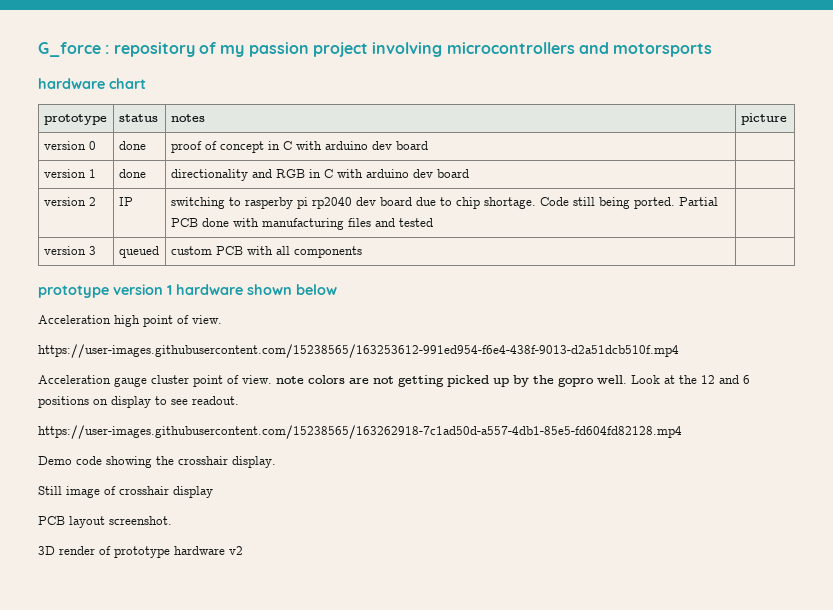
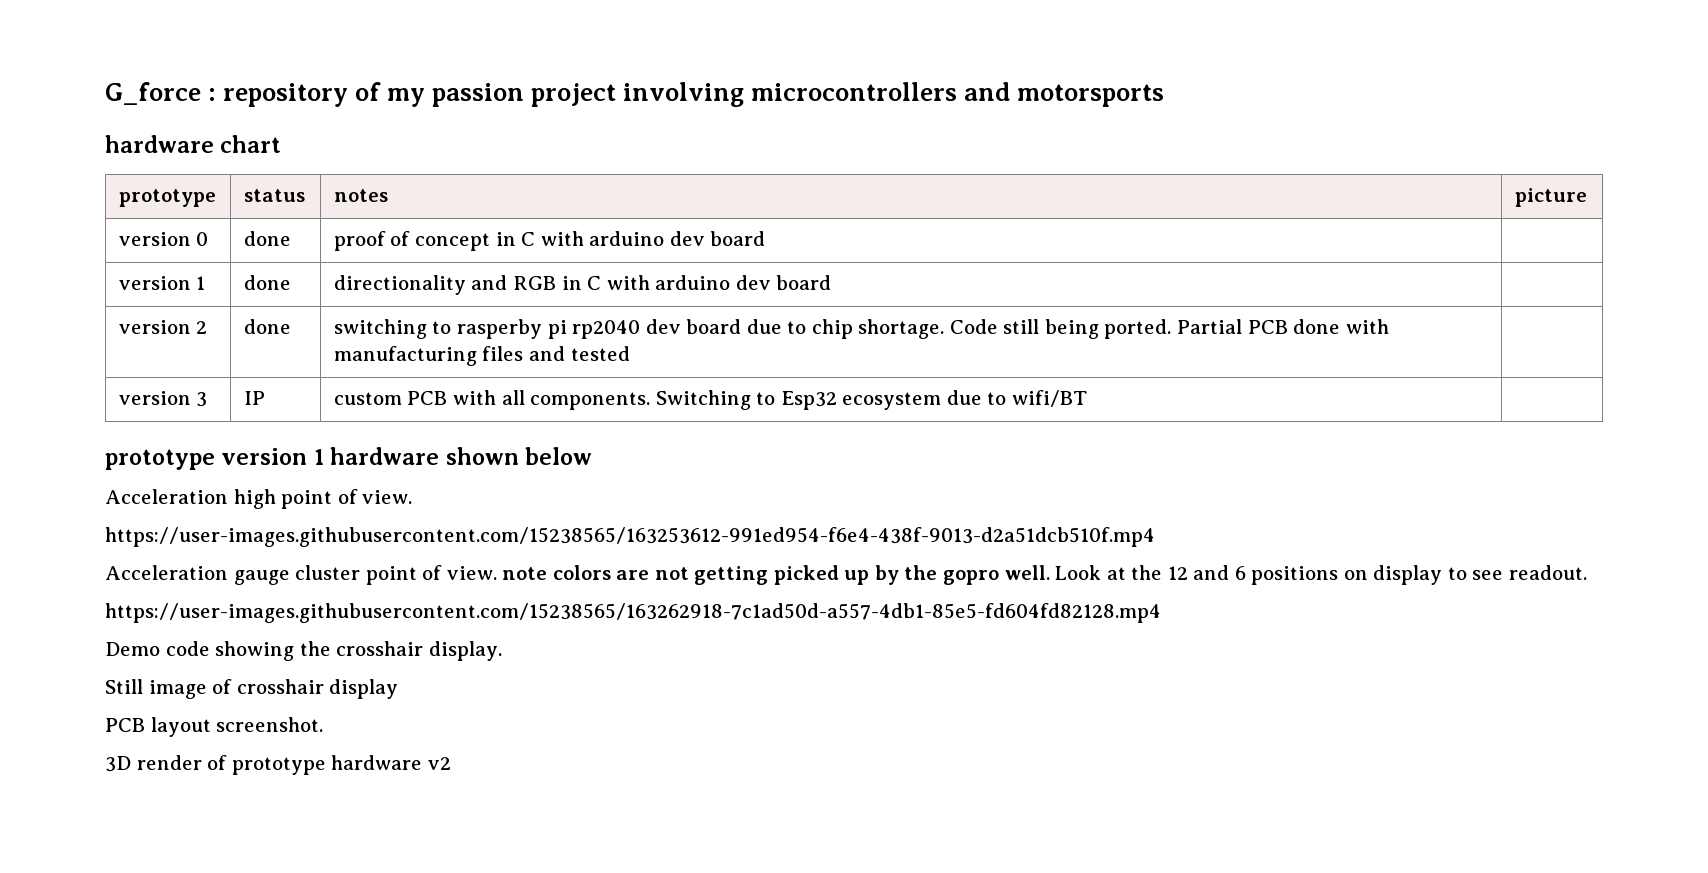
[118,197,133,206] IP -> [243,319,291,334] done
[118,246,159,258] queued -> [243,391,265,405] IP
[293,246,362,258] components -> [530,390,1087,410] components. Switching to Esp32 ecosystem due to wifi/BT

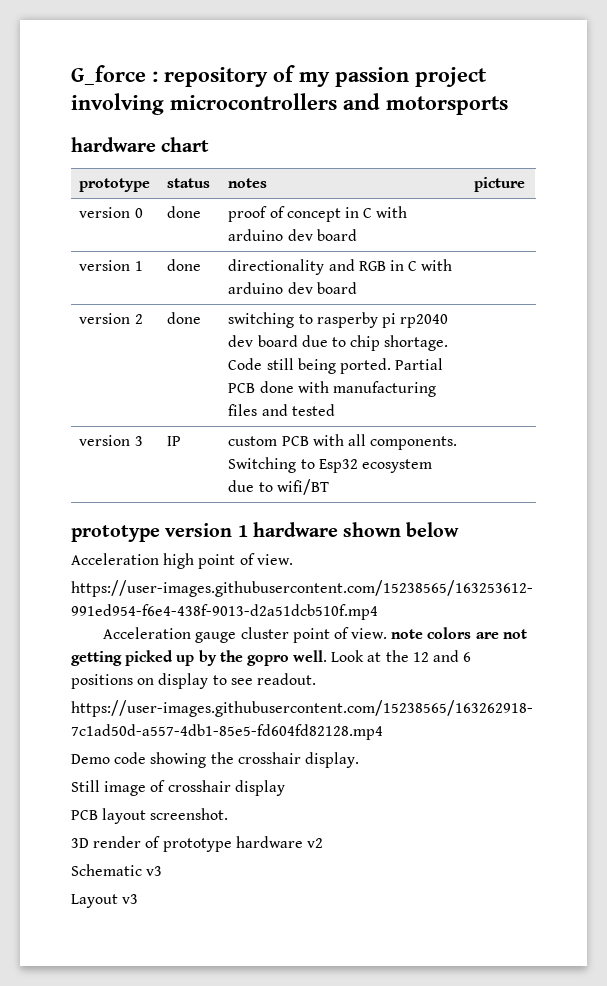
(451, 763) none -> [71,864,163,876] [71,894,139,908] // Schematic v3 // Layout v3

